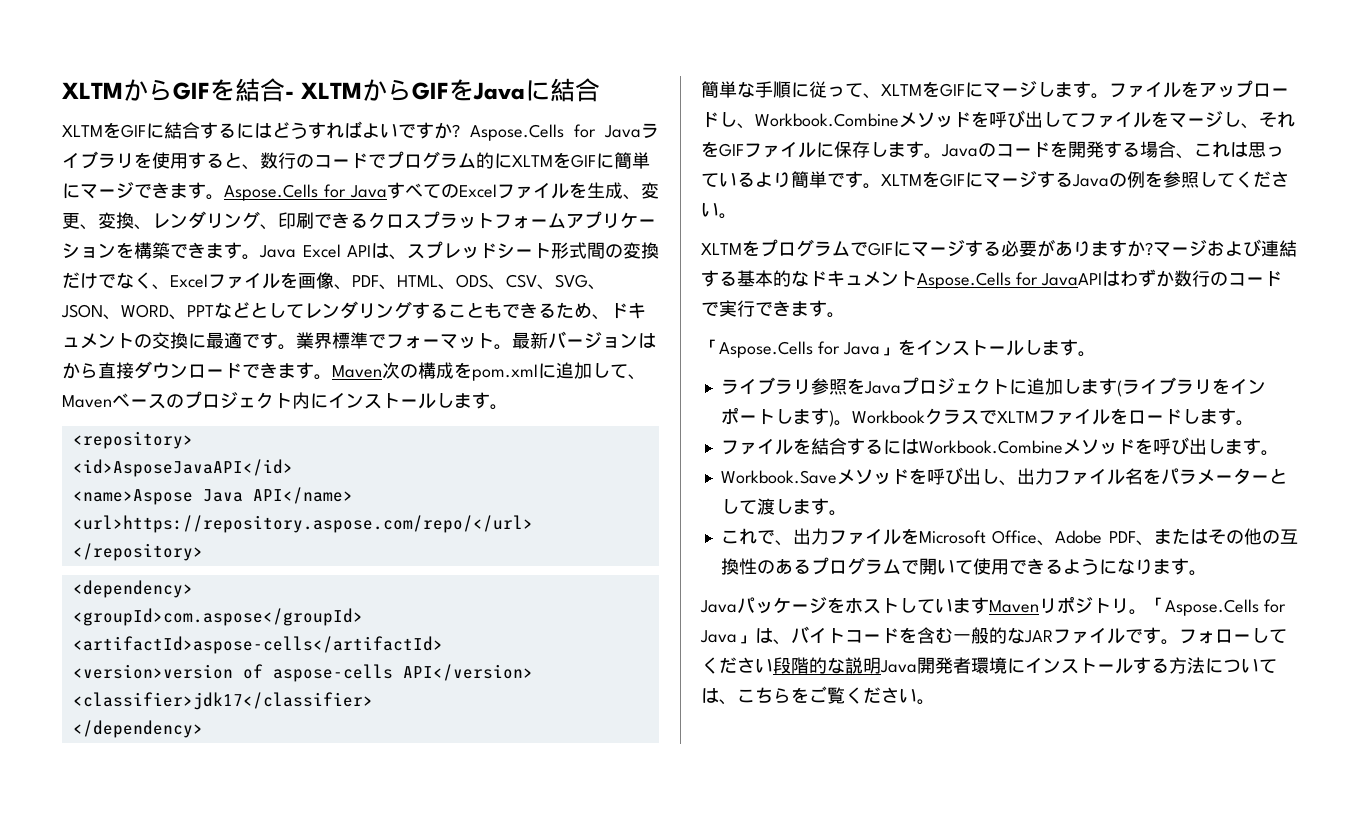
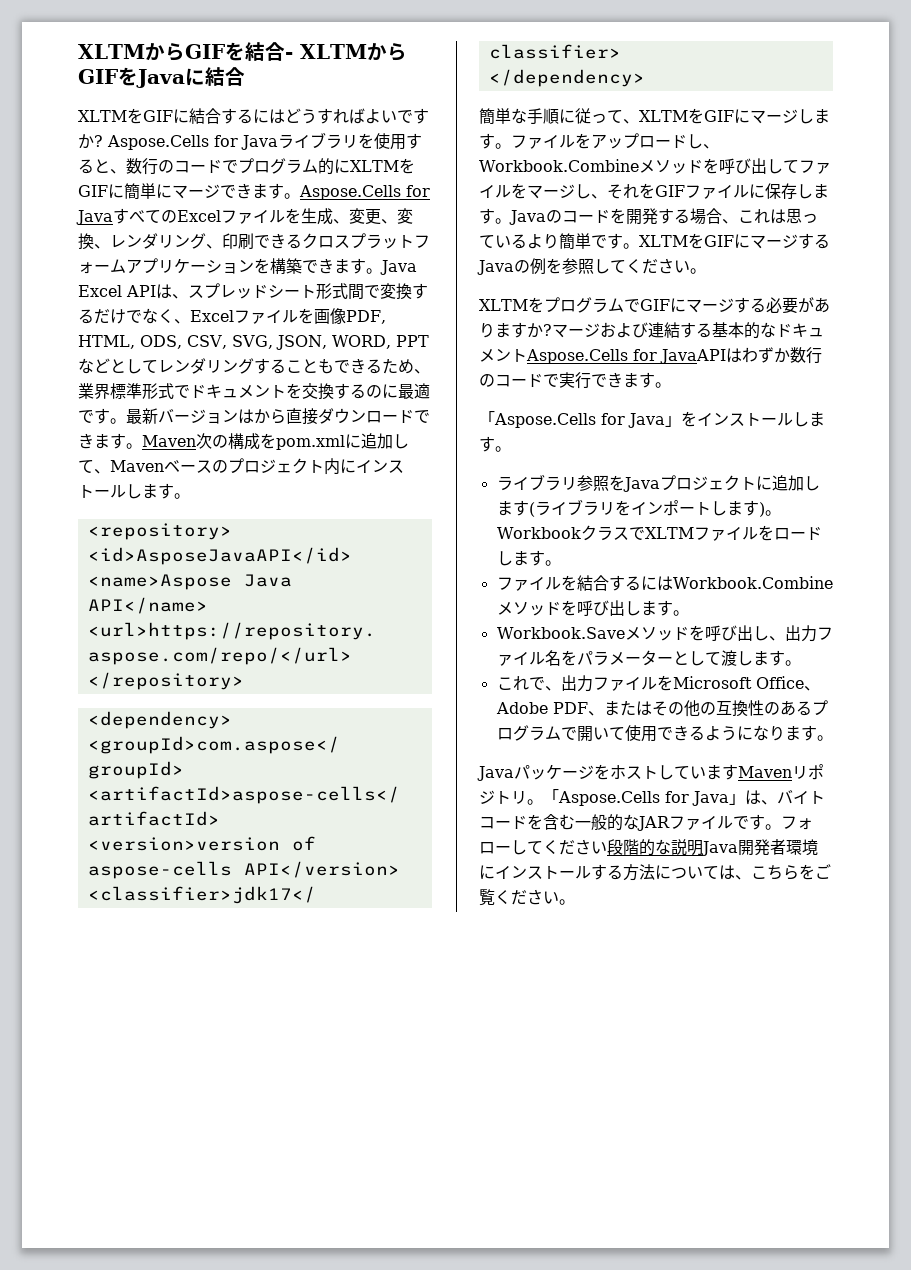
[605,242,659,259] の変換 -> [364,283,428,300] [78,309,94,324] で変換する
[334,274,606,290] [61,304,187,320] 、PDF、HTML、ODS、CSV、SVG、JSON、WORD、 -> [346,310,386,324] [78,335,391,350] PDF, HTML, ODS, CSV, SVG, JSON, WORD,
[610,302,646,319] [62,332,494,350] ドキュメントの交換に最適です。業界標準でフォーマット -> [78,383,430,400] [78,408,110,424] 業界標準形式でドキュメントを交換するのに最適です

